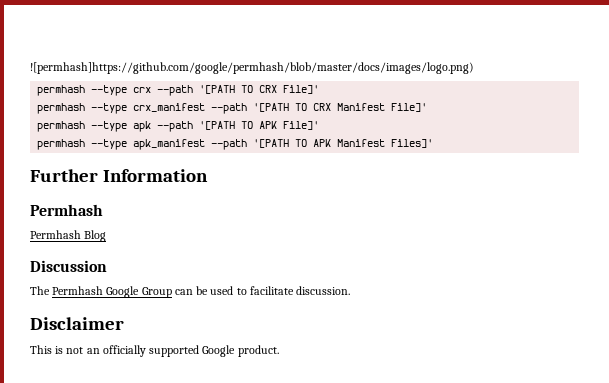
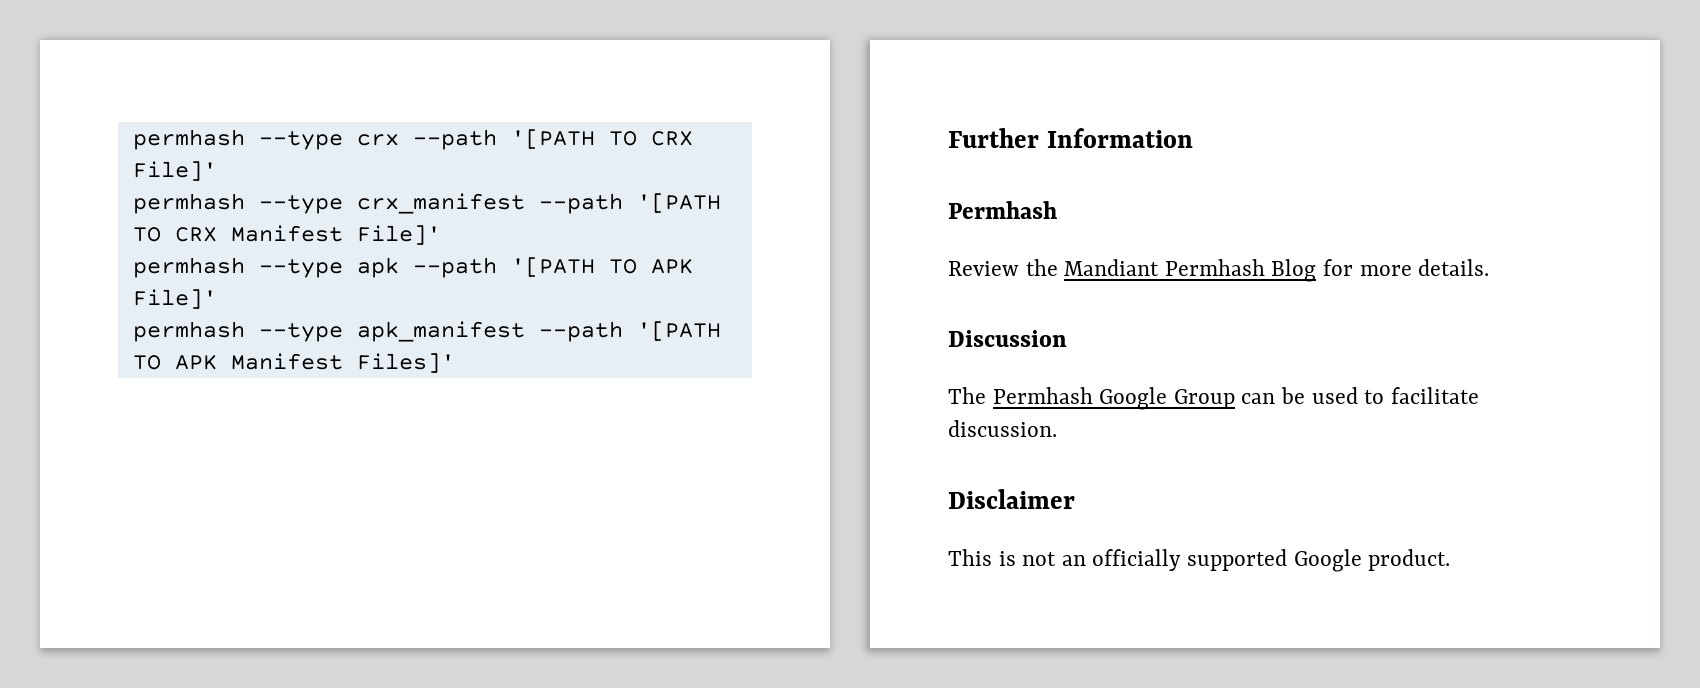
[30,62,474,74] ![permhash]https://github.com/google/permhash/blob/master/docs/images/logo.png) // -> (132, 139) none
(103, 210) none -> [948,259,1160,276] Review the Mandiant
(107, 236) none -> [1323,259,1490,276] for more details.

